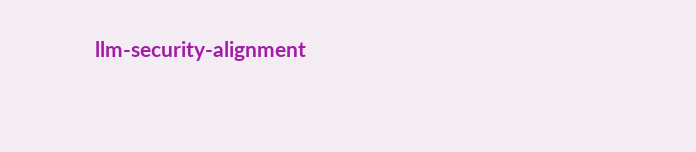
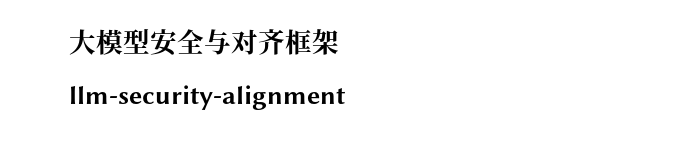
(95, 51) none -> [69,29,339,56] 大模型安全与对齐框架 //

